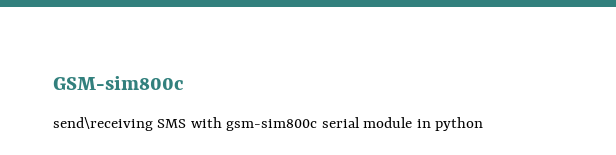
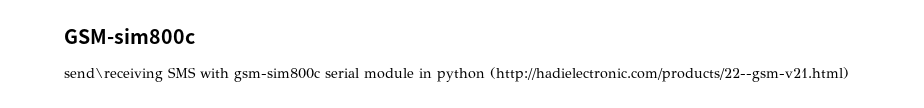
(484, 124) none -> [490,67,849,82] (http://hadielectronic.com/products/22--gsm-v21.html)

